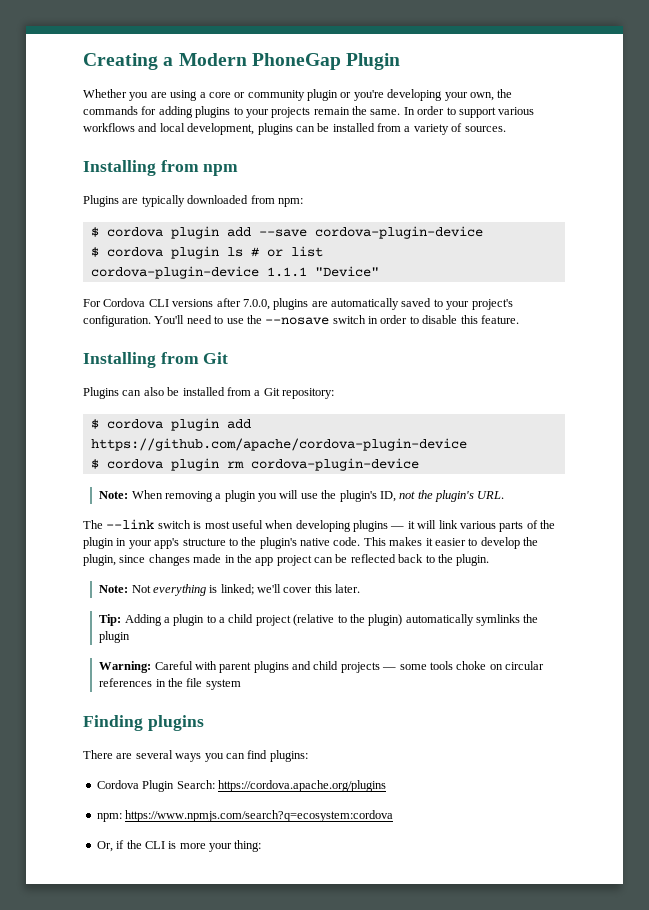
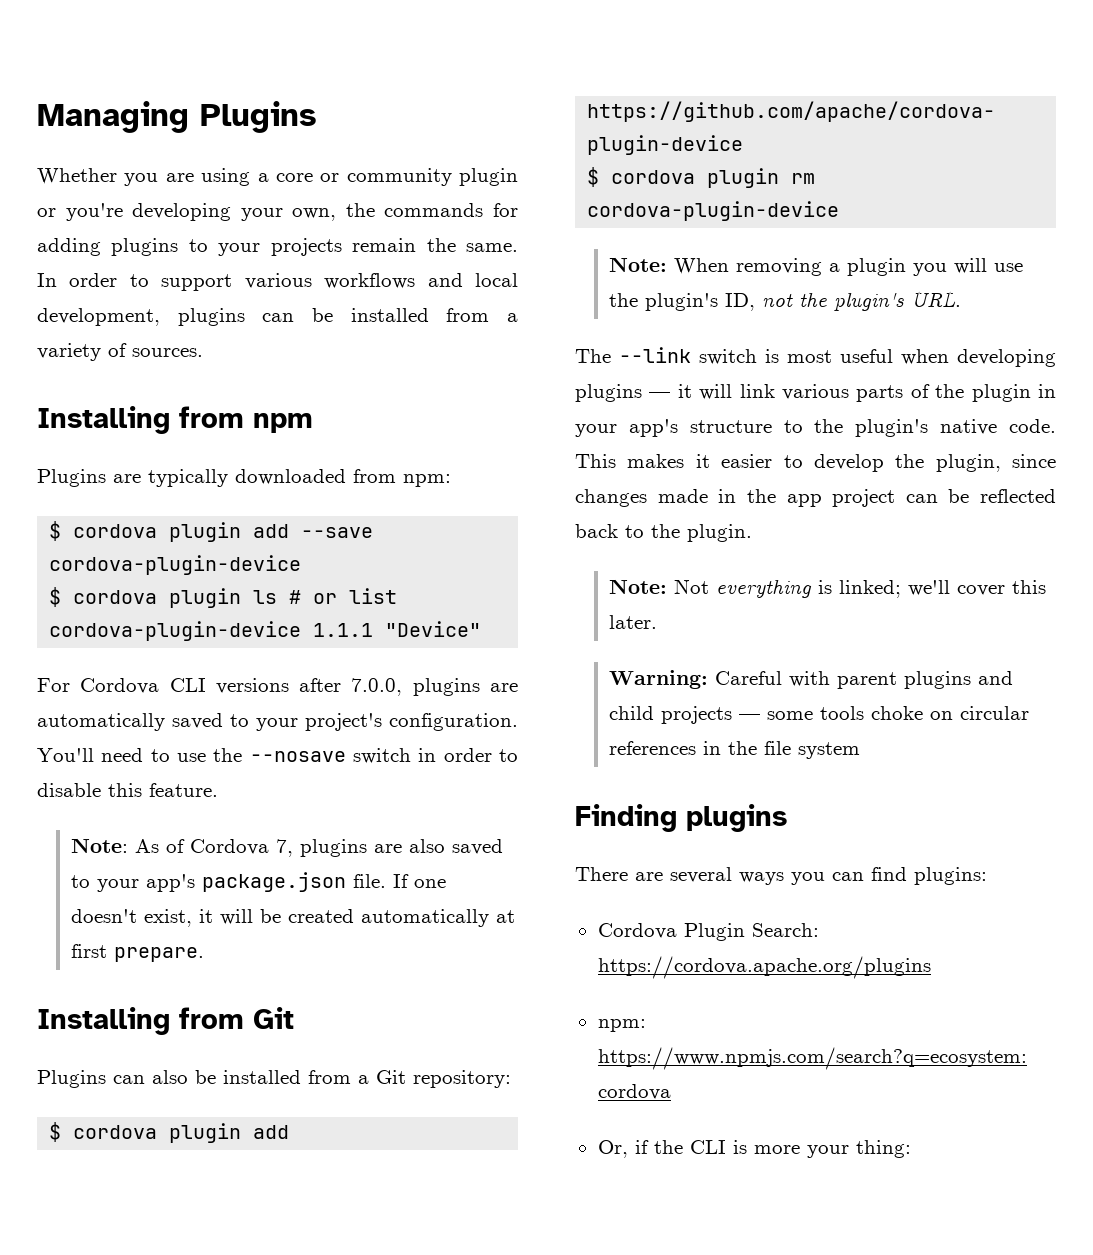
[83,53,401,70] Creating a Modern PhoneGap Plugin -> [37,101,317,133] Managing Plugins
(519, 319) none -> [70,838,503,857] [70,872,446,892] [70,909,515,927] [70,944,204,962] // Note: As of Cordova 7, plugins are also saved to your app's package.json file. If one doesn't exist, it will be created automatically at first prepare.
[99,614,539,626] [99,631,131,643] // Tip: Adding a plugin to a child project (relative to the plugin) automatically symlinks the plugin -> (657, 622) none

